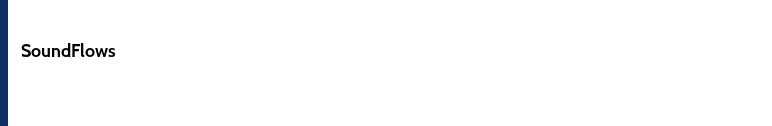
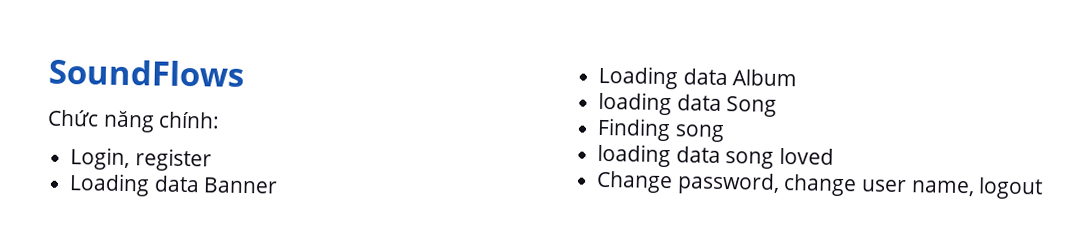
(116, 50) none -> [47,109,221,133] [70,147,212,172] [69,173,279,197] [598,65,798,90] [598,91,778,117] [597,117,725,143] [597,143,835,169] [596,170,1044,200] // Chức năng chính: // Login, register // Loading data Banner // Loading data Album // loading data Song // Finding song // loading data song loved // Change password, change user name, logout

